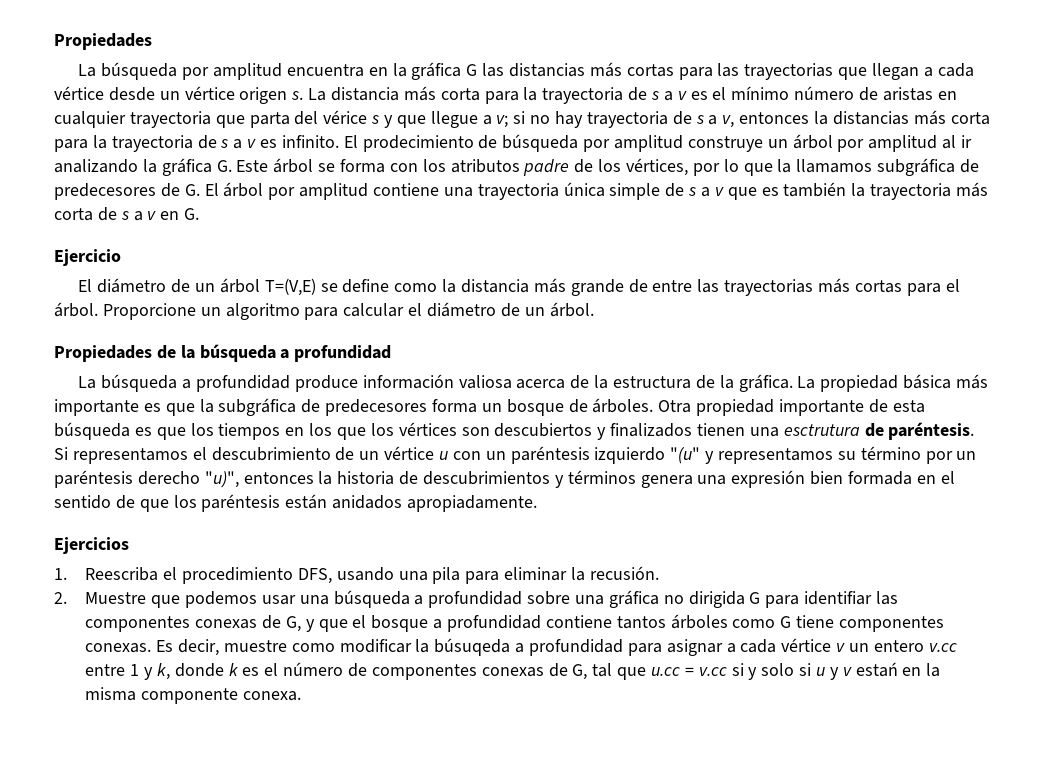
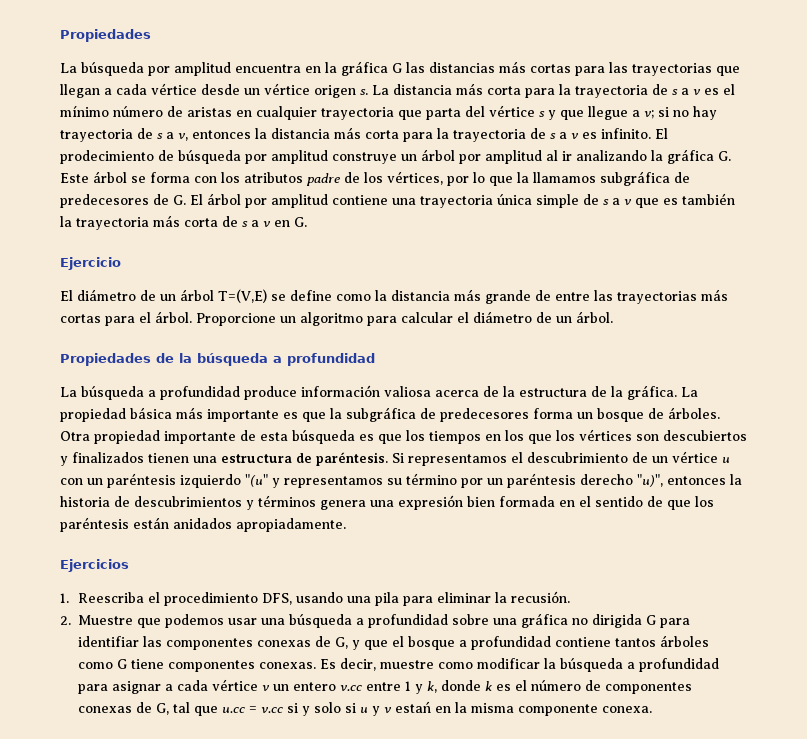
[323,110,368,124] vérice -> [489,105,535,117] vértice
[832,111,909,125] distancias -> [271,128,330,139] distancia
[783,424,860,436] esctrutura -> [221,454,292,463] estructura
[434,638,511,656] búsuqeda -> [560,658,623,672] búsqueda

